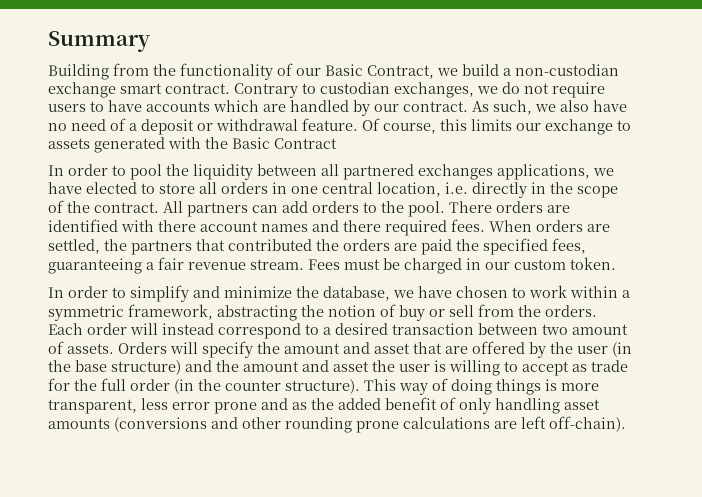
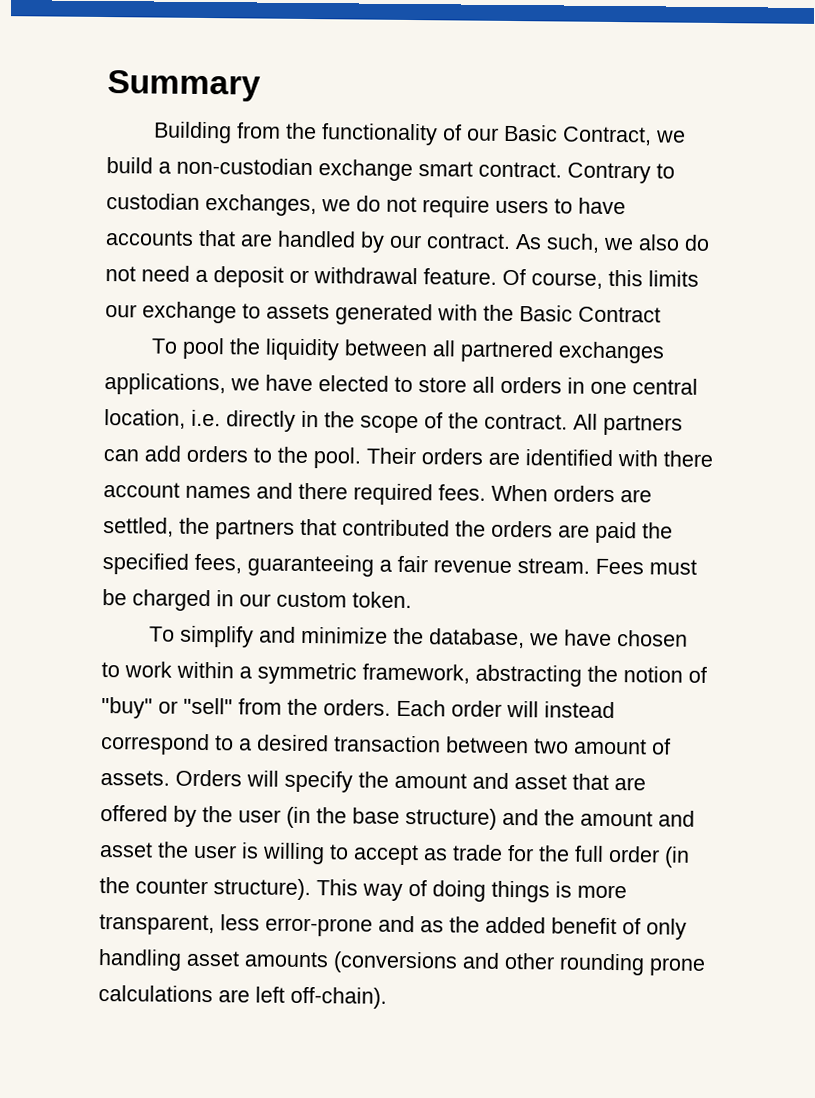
[213,100,259,112] which -> [198,229,236,247] that
[593,100,627,112] [48,118,126,131] have no need of -> [684,234,710,251] [105,265,190,282] do not need
[48,164,126,176] In order to -> [151,338,179,354] To
[449,201,492,213] There -> [366,447,416,465] Their
[48,286,126,298] In order to -> [149,626,176,642] To
[399,305,474,321] buy or sell -> [101,697,233,719] "buy" or "sell"
[172,402,257,414] error prone -> [265,917,373,937] error-prone

